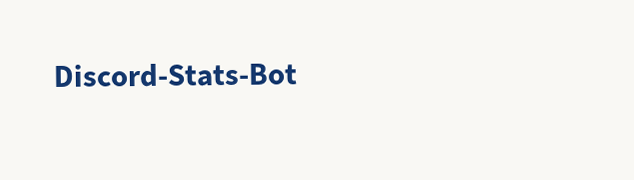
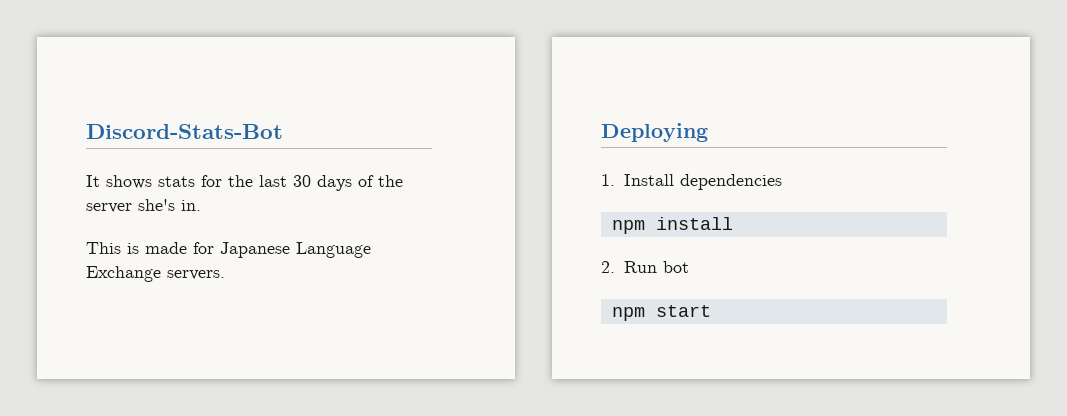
(297, 75) none -> [86,175,403,191] [86,199,201,213] [86,242,371,258] [86,266,225,282] [601,123,708,142] [601,174,782,190] [611,217,733,234] [601,261,689,273] [611,305,711,321] // It shows stats for the last 30 days of the server she's in. // This is made for Japanese Language Exchange servers. // Deploying // 1. Install dependencies // npm install // 2. Run bot // npm start

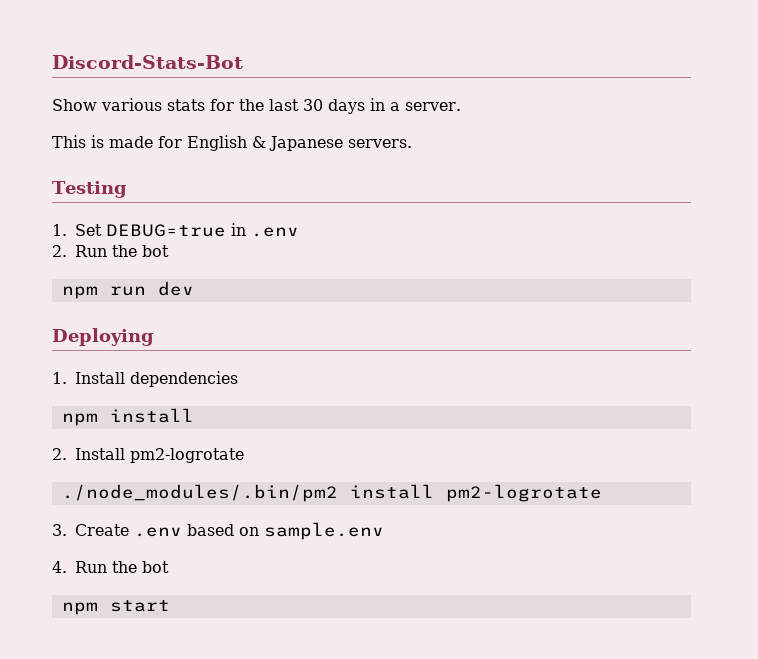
[86,175,152,189] It shows -> [52,98,162,111] Show various
[358,175,403,187] [86,199,201,213] of the server she's in. -> [370,98,461,111] in a server.
[220,242,371,258] [86,266,225,282] Japanese Language Exchange servers. -> [187,135,412,151] [52,181,127,198] [52,223,299,237] [52,245,169,257] [61,281,194,299] English & Japanese servers. // Testing // 1. Set DEBUG=true in .env // 2. Run the bot // npm run dev
[623,261,657,273] Run -> [75,448,244,463] [61,484,602,502] [52,522,384,540] [52,561,137,573] Install pm2-logrotate // ./node_modules/.bin/pm2 install pm2-logrotate // 3. Create .env based on sample.env // 4. Run the

